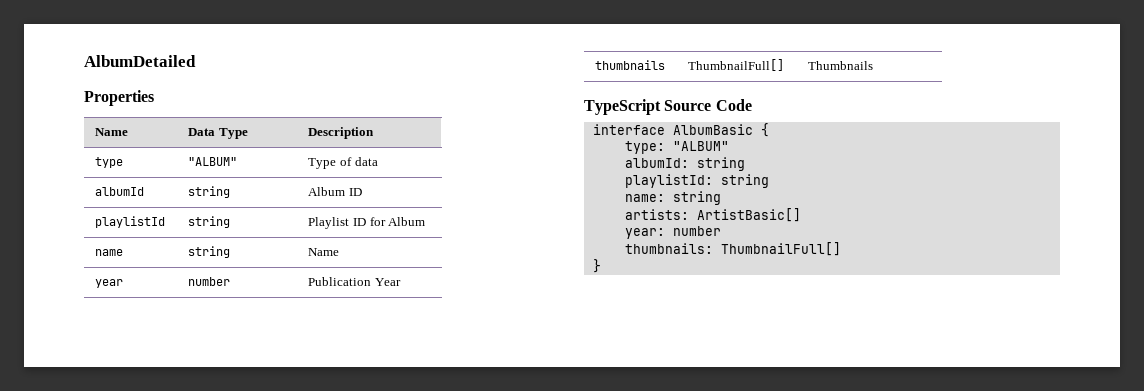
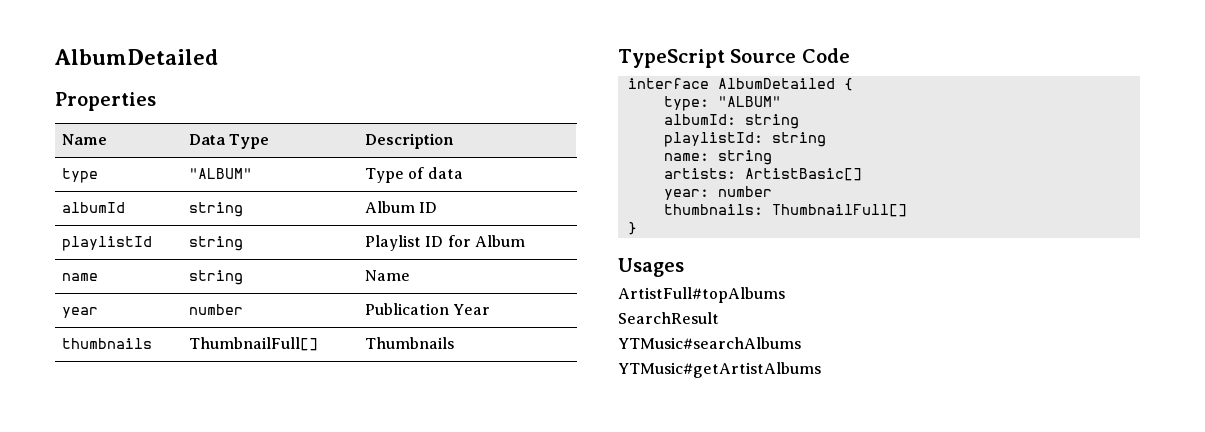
[672,124,753,135] AlbumBasic -> [717,78,835,89] AlbumDetailed
(601, 266) none -> [618,258,684,277] [618,287,785,303] [618,312,719,324] [618,337,801,349] [618,362,821,378] // Usages // ArtistFull#topAlbums // SearchResult // YTMusic#searchAlbums // YTMusic#getArtistAlbums

